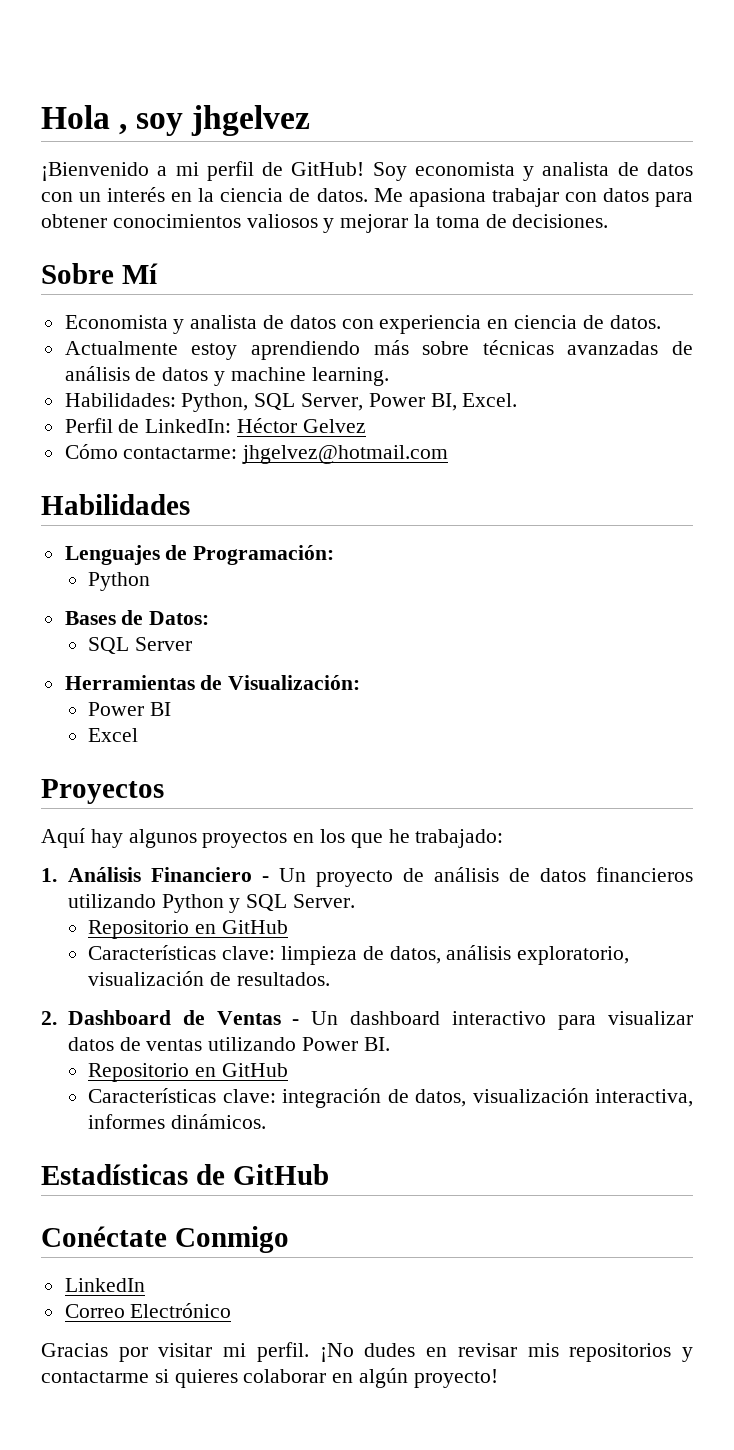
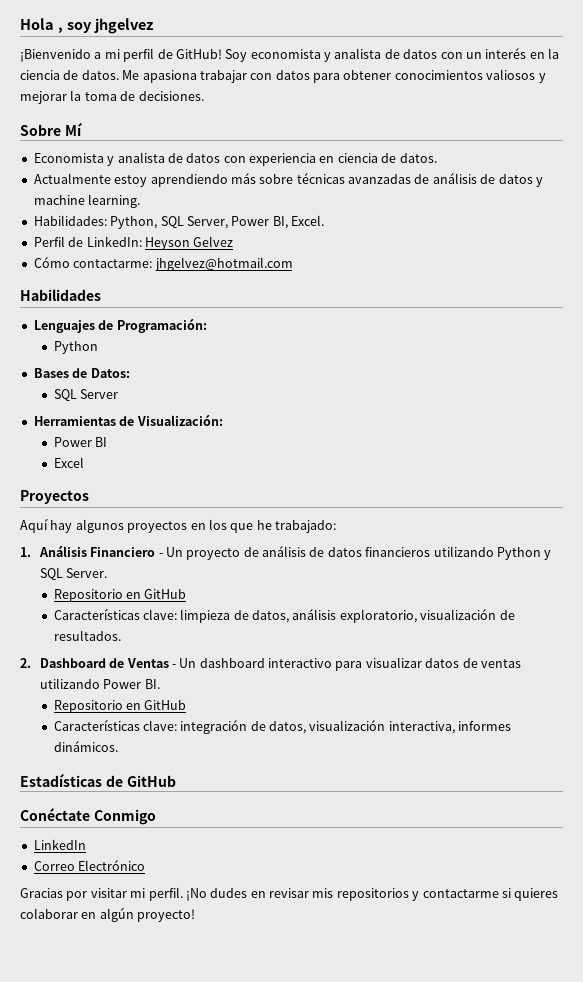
[237,418,298,433] Héctor -> [144,237,190,250] Heyson

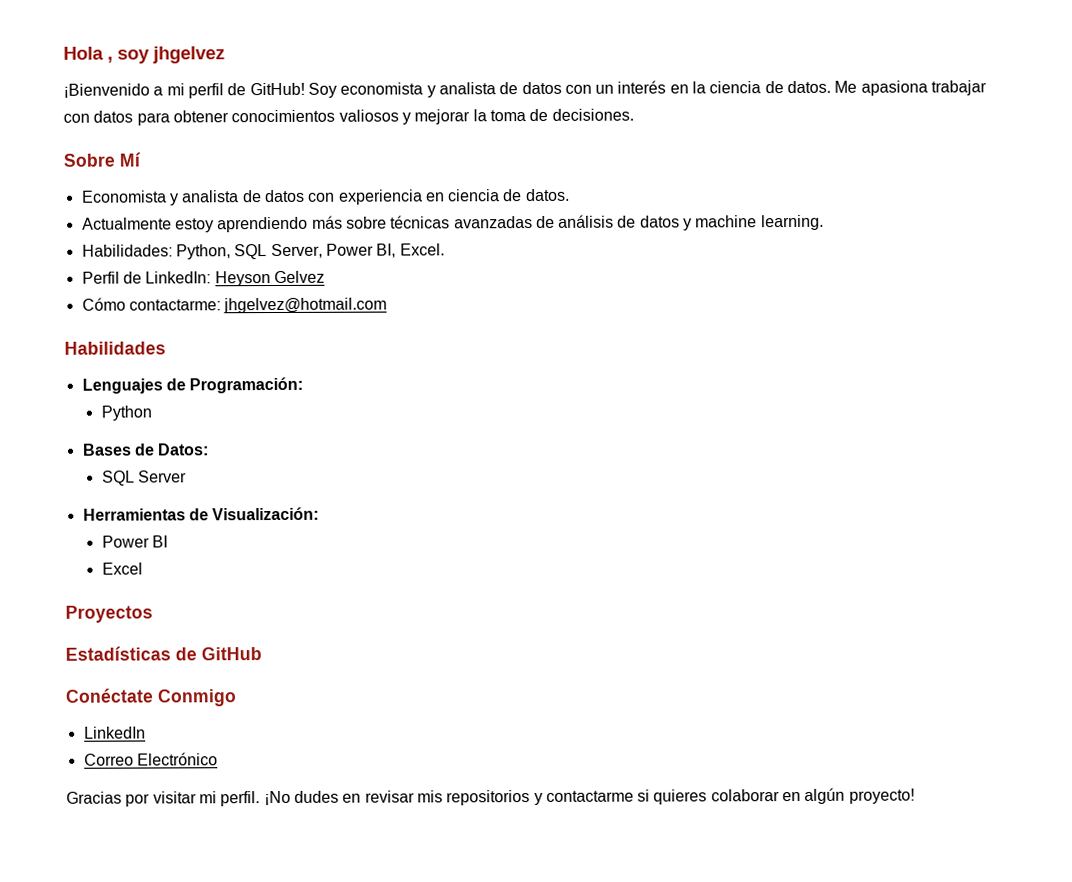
[20,518,336,533] [20,545,552,560] [39,568,108,580] [53,589,187,602] [53,608,515,623] [53,630,121,641] [20,657,521,671] [39,678,160,689] [53,700,187,713] [53,719,512,734] [53,741,118,752] // Aquí hay algunos proyectos en los que he trabajado: // 1. Análisis Financiero - Un proyecto de análisis de datos financieros utilizando Python y SQL Server. // Repositorio en GitHub // Características clave: limpieza de datos, análisis exploratorio, visualización de resultados. // 2. Dashboard de Ventas - Un dashboard interactivo para visualizar datos de ventas utilizando Power BI. // Repositorio en GitHub // Características clave: integración de datos, visualización interactiva, informes dinámicos. -> (153, 614) none

